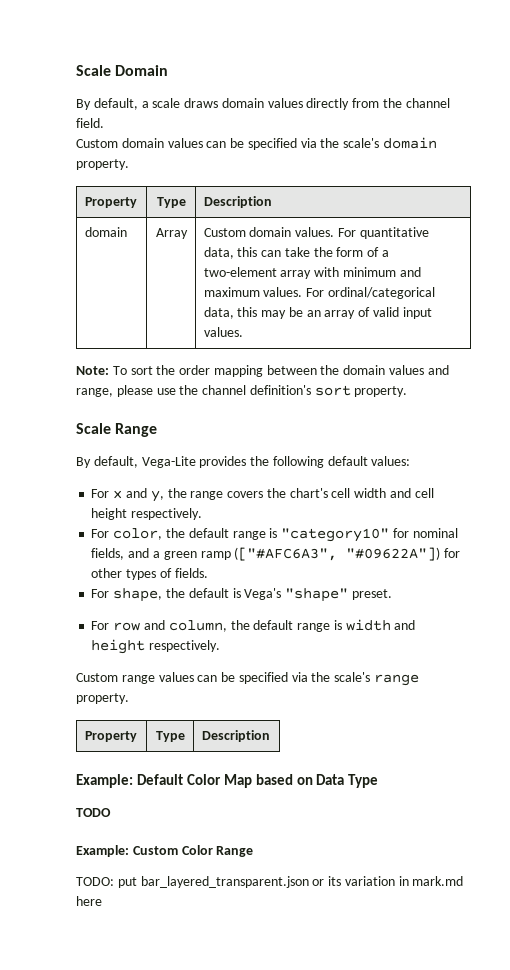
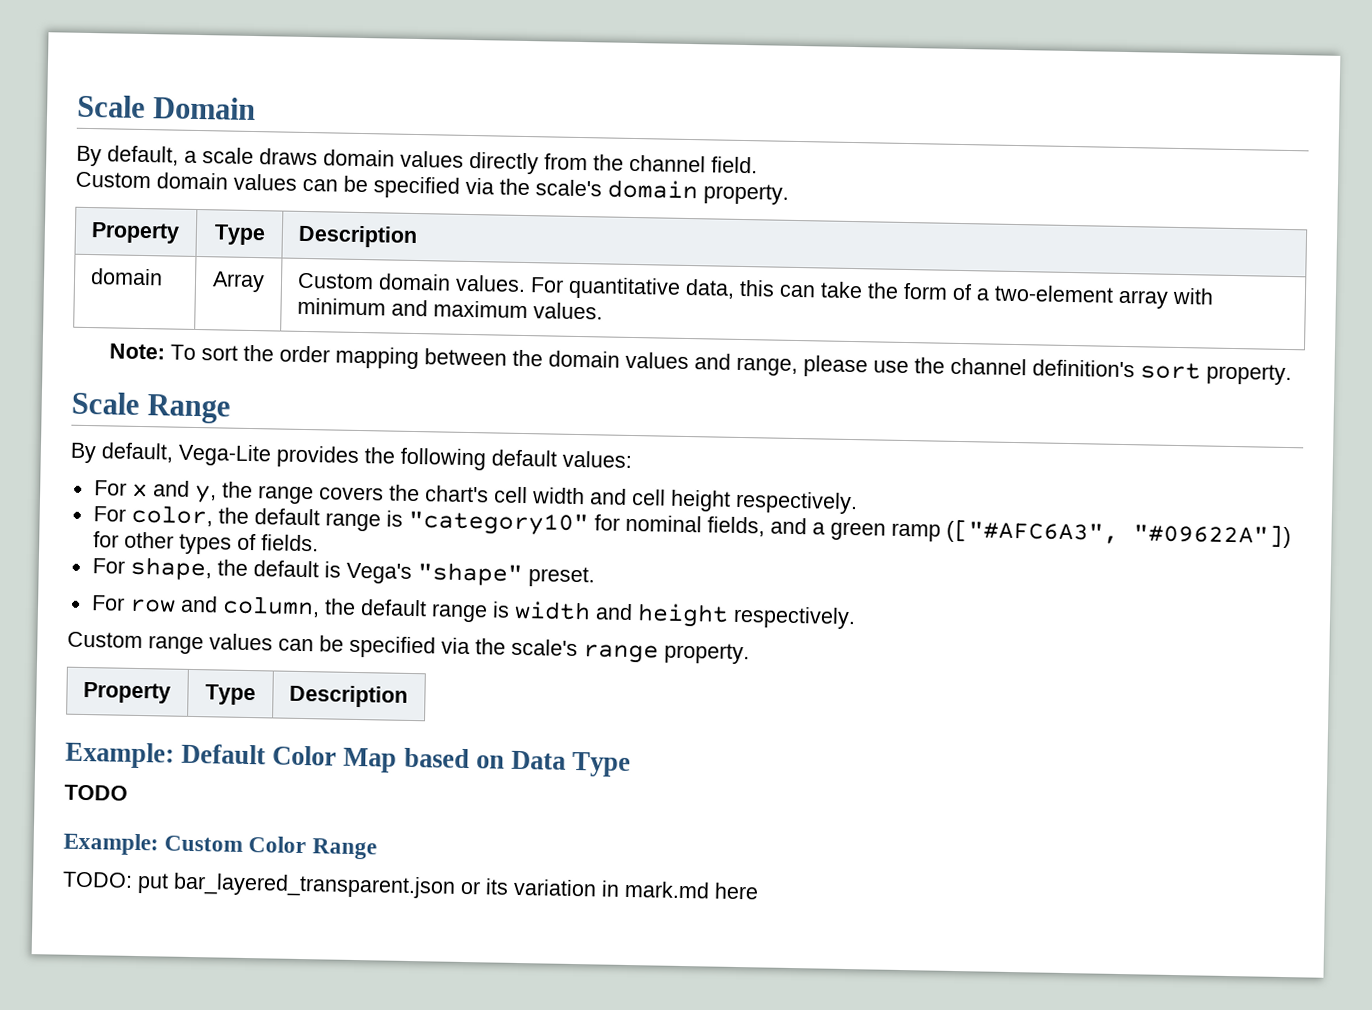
[306,287,435,299] [203,307,432,319] [203,327,243,337] For ordinal/categorical data, this may be an array of valid input values. -> (603, 311) none

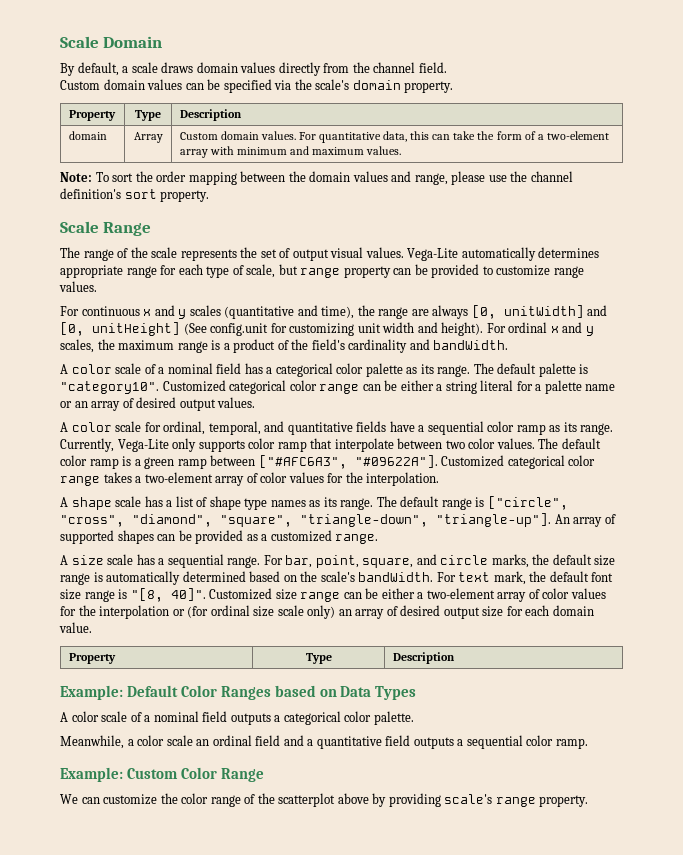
[70,442,632,471] [93,480,858,515] [92,504,1291,549] [92,531,319,555] [91,556,595,588] [90,595,856,630] [67,631,750,665] By default, Vega-Lite provides the following default values: // For x and y, the range covers the chart's cell width and cell height respectively. // For color, the default range is "category10" for nominal fields, and a green ramp (["#AFC6A3", "#09622A"]) for other types of fields. // For shape, the default is Vega's "shape" preset. // For row and column, the default range is width and height respectively. // Custom range values can be specified via the scale's range property. -> [60,247,600,261] [60,264,584,278] [59,281,97,292] [60,305,608,319] [60,322,594,336] [60,339,509,353] [60,363,589,377] [60,380,616,394] [60,397,256,411] [60,421,614,435] [60,438,601,452] [60,455,596,469] [60,472,440,486] [60,496,568,510] [60,513,616,527] [60,530,379,544] [60,554,616,568] [60,571,614,585] [60,588,606,602] [60,605,594,619] [59,622,92,633] The range of the scale represents the set of output visual values. Vega-Lite automatically determines appropriate range for each type of scale, but range property can be provided to customize range values. // For continuous x and y scales (quantitative and time), the range are always [0, unitWidth] and [0, unitHeight] (See config.unit for customizing unit width and height). For ordinal x and y scales, the maximum range is a product of the field's cardinality and bandWidth. // A color scale of a nominal field has a categorical color palette as its range. The default palette is "category10". Customized categorical color range can be either a string literal for a palette name or an array of desired output values. // A color scale for ordinal, temporal, and quantitative fields have a sequential color ramp as its range. Currently, Vega-Lite only supports color ramp that interpolate between two color values. The default color ramp is a green ramp between ["#AFC6A3", "#09622A"]. Customized categorical color range takes a two-element array of color values for the interpolation. // A shape scale has a list of shape type names as its range. The default range is ["circle", "cross", "diamond", "square", "triangle-down", "triangle-up"]. An array of supported shapes can be provided as a customized range. // A size scale has a sequential range. For bar, point, square, and circle marks, the default size range is automatically determined based on the scale's bandWidth. For text mark, the default font size range is "[8, 40]". Customized size range can be either a two-element array of color values for the interpolation or (for ordinal size scale only) an array of desired output size for each domain value.
[343,747,398,773] Map -> [220,686,271,700] Ranges
[572,751,632,778] [64,784,128,801] [63,832,377,860] [62,871,759,900] Type // TODO // Example: Custom Color Range // TODO: put bar_layered_transparent.json or its variation in mark.md here -> [375,686,417,700] [60,711,414,725] [60,735,588,749] [60,767,264,782] [60,793,589,807] Types // A color scale of a nominal field outputs a categorical color palette. // Meanwhile, a color scale an ordinal field and a quantitative field outputs a sequential color ramp. // Example: Custom Color Range // We can customize the color range of the scatterplot above by providing scale's range property.

